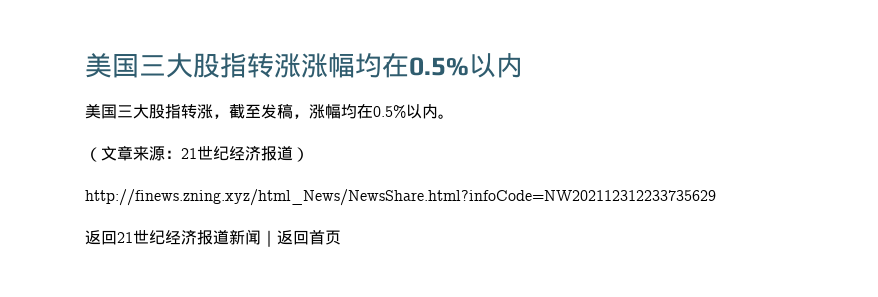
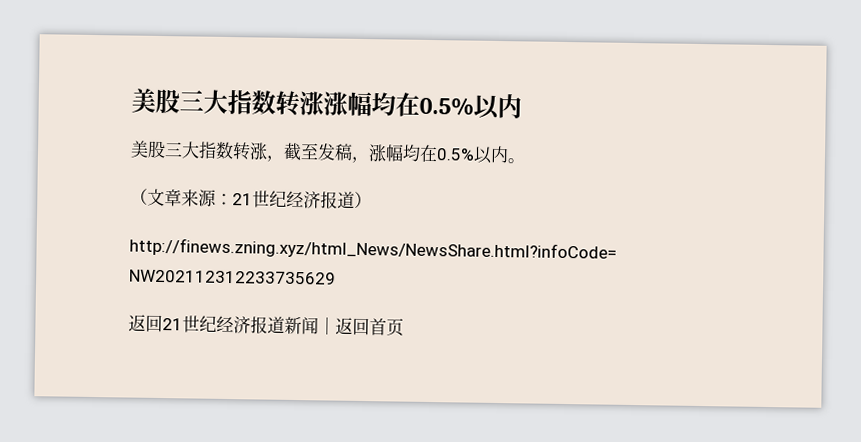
[85,53,247,78] 美国三大股指 -> [131,87,276,115] 美股三大指数
[101,104,181,119] 国三大股指 -> [147,140,234,160] 股三大指数

